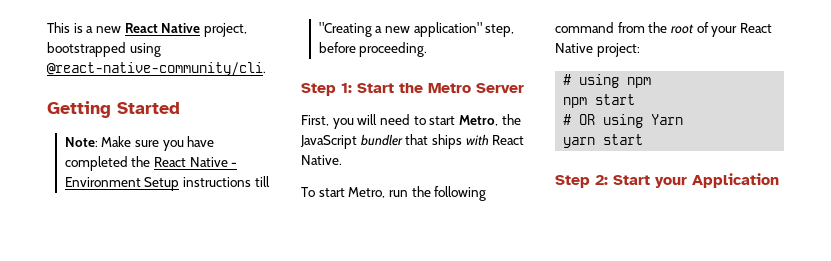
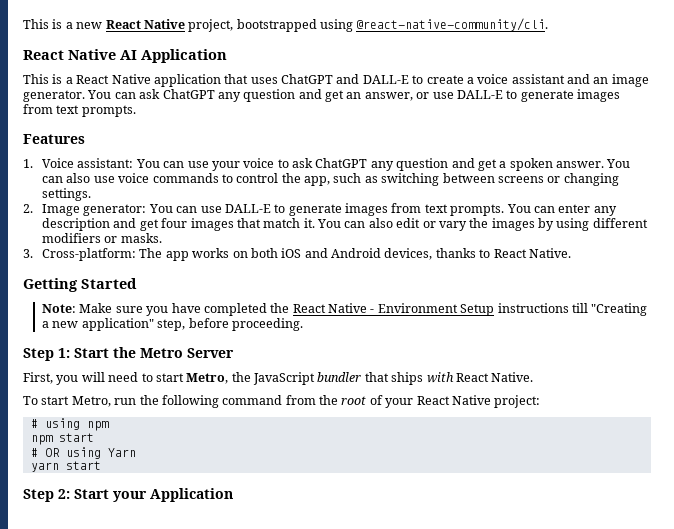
(266, 69) none -> [23,49,227,63] [23,74,649,87] [23,89,620,102] [23,104,136,117] [23,134,85,144] [23,158,631,171] [41,173,619,186] [41,188,91,201] [23,203,617,216] [41,218,648,231] [41,233,162,243] [23,248,571,261] // React Native AI Application // This is a React Native application that uses ChatGPT and DALL-E to create a voice assistant and an image generator. You can ask ChatGPT any question and get an answer, or use DALL-E to generate images from text prompts. // Features // 1. Voice assistant: You can use your voice to ask ChatGPT any question and get a spoken answer. You can also use voice commands to control the app, such as switching between screens or changing settings. // 2. Image generator: You can use DALL-E to generate images from text prompts. You can enter any description and get four images that match it. You can also edit or vary the images by using different modifiers or masks. // 3. Cross-platform: The app works on both iOS and Android devices, thanks to React Native.

